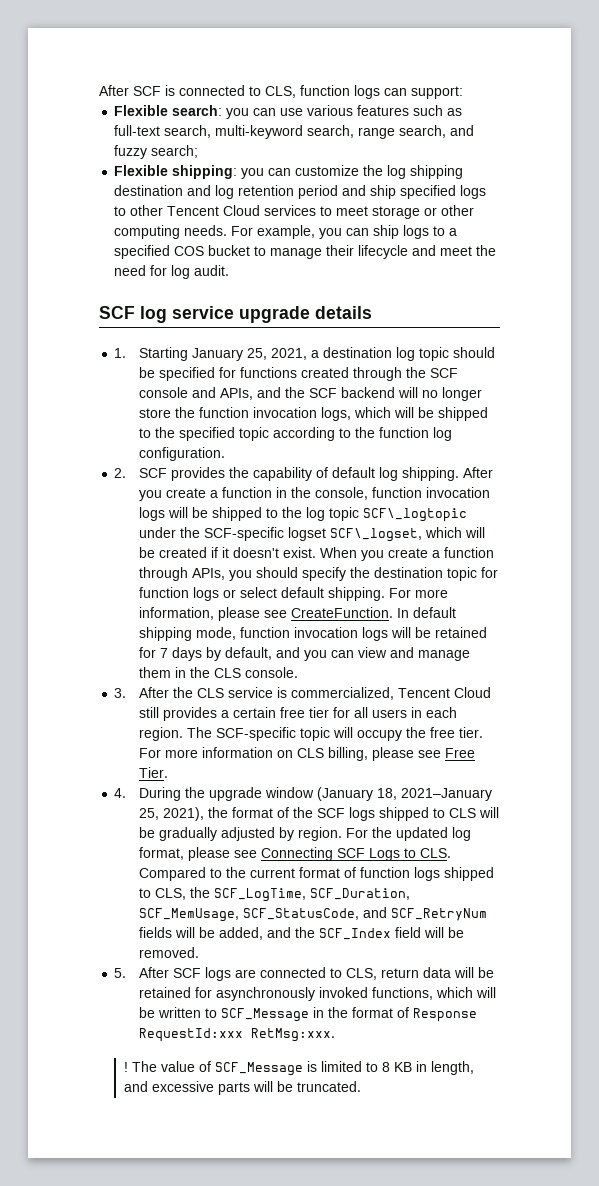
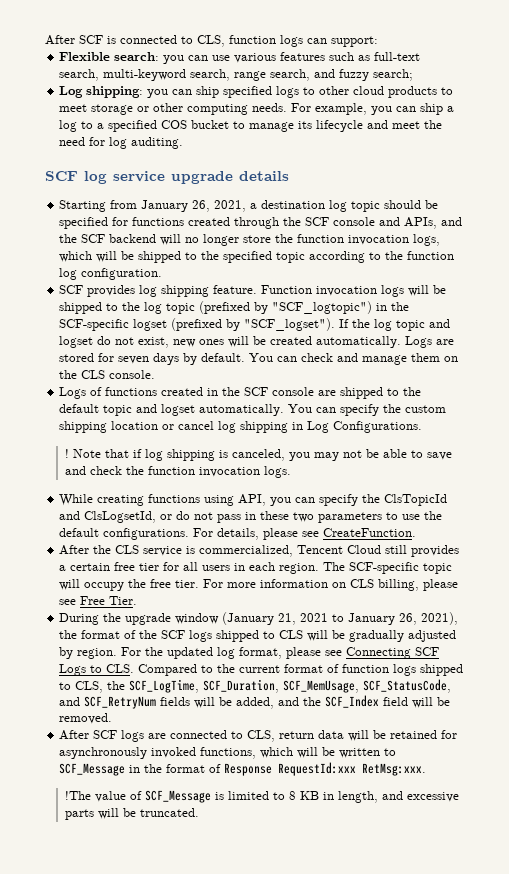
[114,165,169,176] Flexible -> [59,86,84,98] Log
[295,165,464,179] [114,185,367,199] customize the log shipping destination and log retention period and -> (193, 92) none
[167,205,317,216] Tencent Cloud services -> [353,86,438,98] cloud products
[403,225,430,239] logs -> [447,106,455,112] [59,120,78,132] a log
[326,245,355,256] their -> [298,121,313,129] its
[194,265,230,276] audit. -> [131,137,184,149] auditing.
[114,347,268,361] 1. Starting January 25, -> [59,200,211,212] Starting from January 26,
[114,468,127,478] 2. -> (163, 274) none
[229,467,494,481] [139,487,423,501] the capability of default log shipping. After you create a function in the console, function -> [139,285,313,297] log shipping feature. Function
[363,508,468,522] [139,527,486,542] [139,547,495,561] [139,567,499,581] [139,587,449,601] [139,607,457,621] [139,627,488,641] [139,647,388,661] SCF\_logtopic under the SCF-specific logset SCF\_logset, which will be created if it doesn't exist. When you create a function through APIs, you should specify the destination topic for function logs or select default shipping. For more information, please see CreateFunction. In default shipping mode, function invocation logs will be retained for 7 days by default, and you can view -> [199,301,410,314] [59,318,451,331] [59,336,455,348] [59,353,334,365] (prefixed by "SCF_logtopic") in the SCF-specific logset (prefixed by "SCF_logset"). If the log topic and logset do not exist, new ones will be created automatically. Logs are stored for seven days by default. You can check
[175,667,187,678] in -> [444,356,459,362] on
[114,688,127,698] 3. -> [59,387,422,399] [59,404,447,416] [59,421,423,433] [64,449,452,461] [64,466,291,478] [59,494,448,506] [59,511,443,523] [59,528,417,540] Logs of functions created in the SCF console are shipped to the default topic and logset automatically. You can specify the custom shipping location or cancel log shipping in Log Configurations. // ! Note that if log shipping is canceled, you may not be able to save and check the function invocation logs. // While creating functions using API, you can specify the ClsTopicId and ClsLogsetId, or do not pass in these two parameters to use the default configurations. For details, please see CreateFunction. //
[114,788,127,798] 4. -> (138, 600) none
[377,788,493,801] [139,808,160,820] 18, 2021–January 25, -> [278,613,418,625] 21, 2021 to January 26,
[114,968,127,978] 5. -> (113, 718) none
[123,1061,157,1072] ! The -> [64,791,91,800] !The

